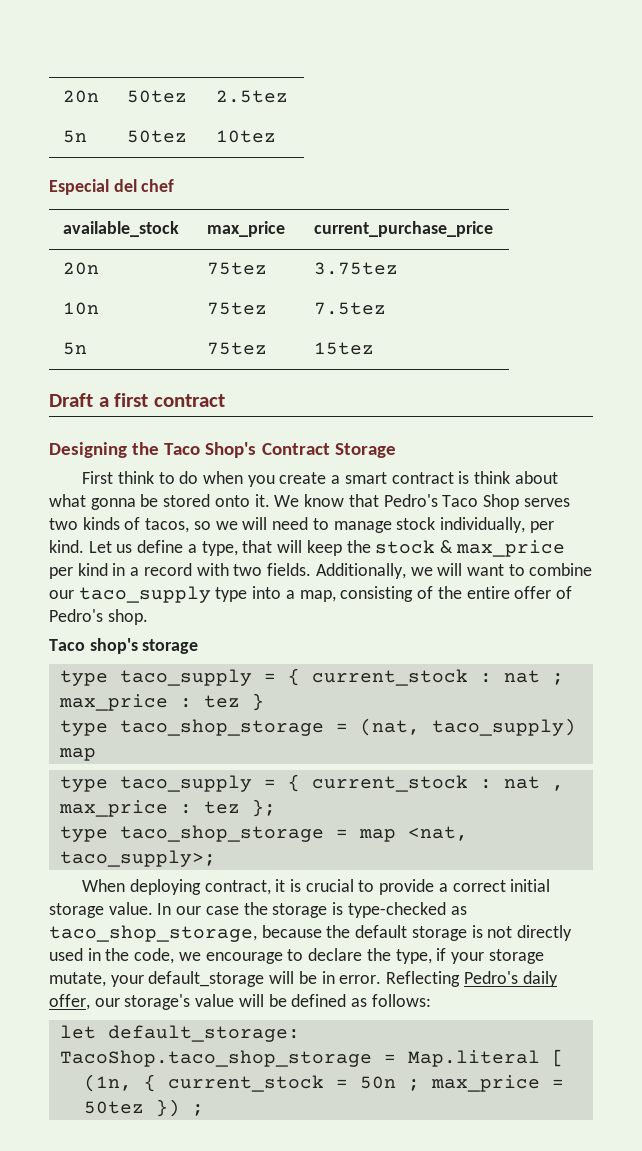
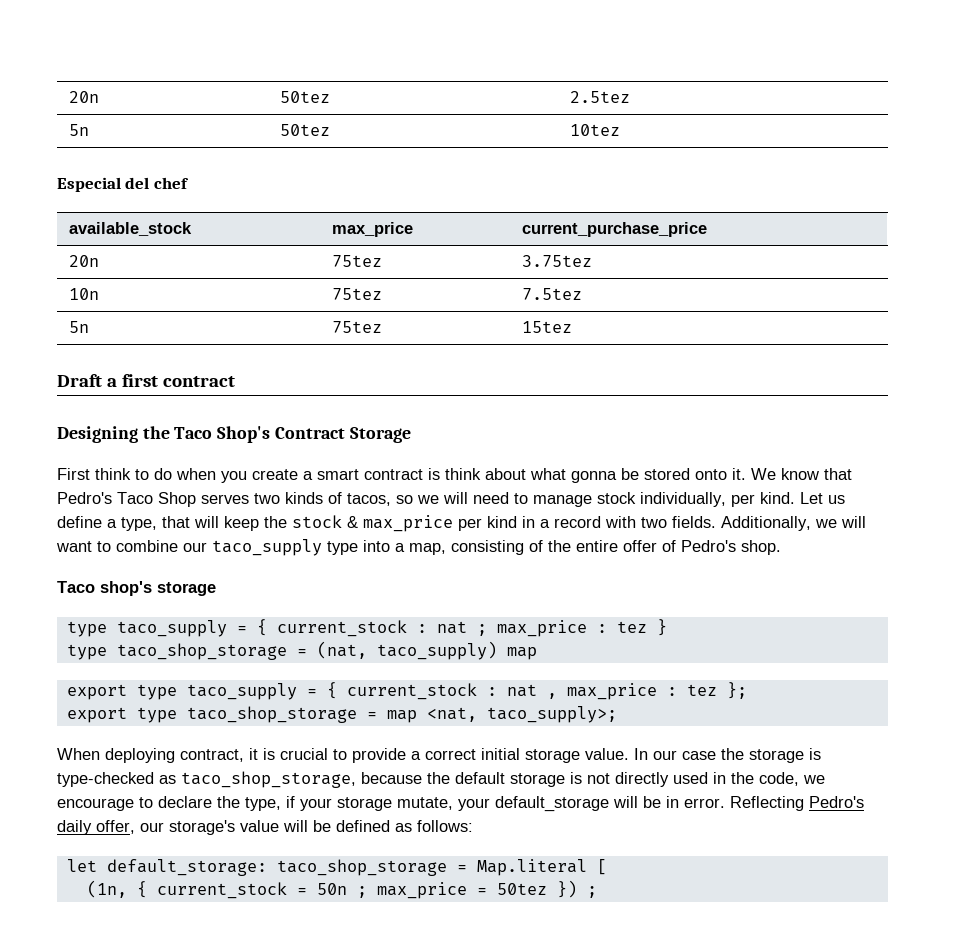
(96, 754) none -> [66,684,127,700] export
(276, 808) none -> [66,707,127,723] export
[59,1050,372,1067] TacoShop.taco_shop_storage -> [276,859,447,876] taco_shop_storage

